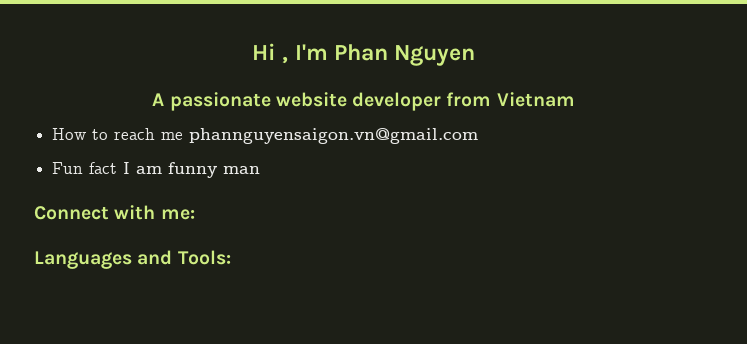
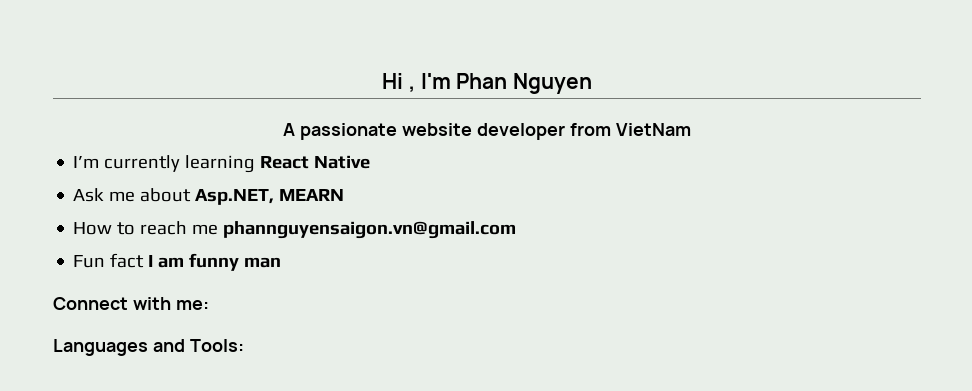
[496,92,575,107] Vietnam -> [615,123,691,136] [73,155,371,173] [73,188,345,205] VietNam // I’m currently learning React Native // Ask me about Asp.NET, MEARN

